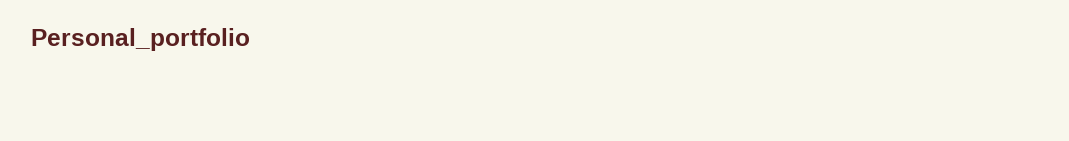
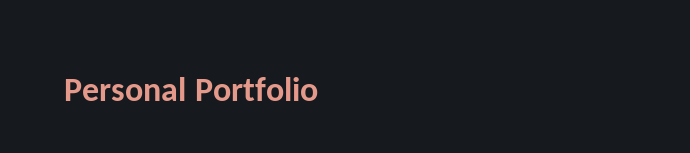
[31,28,250,51] Personal_portfolio -> [64,77,319,101] Personal Portfolio

